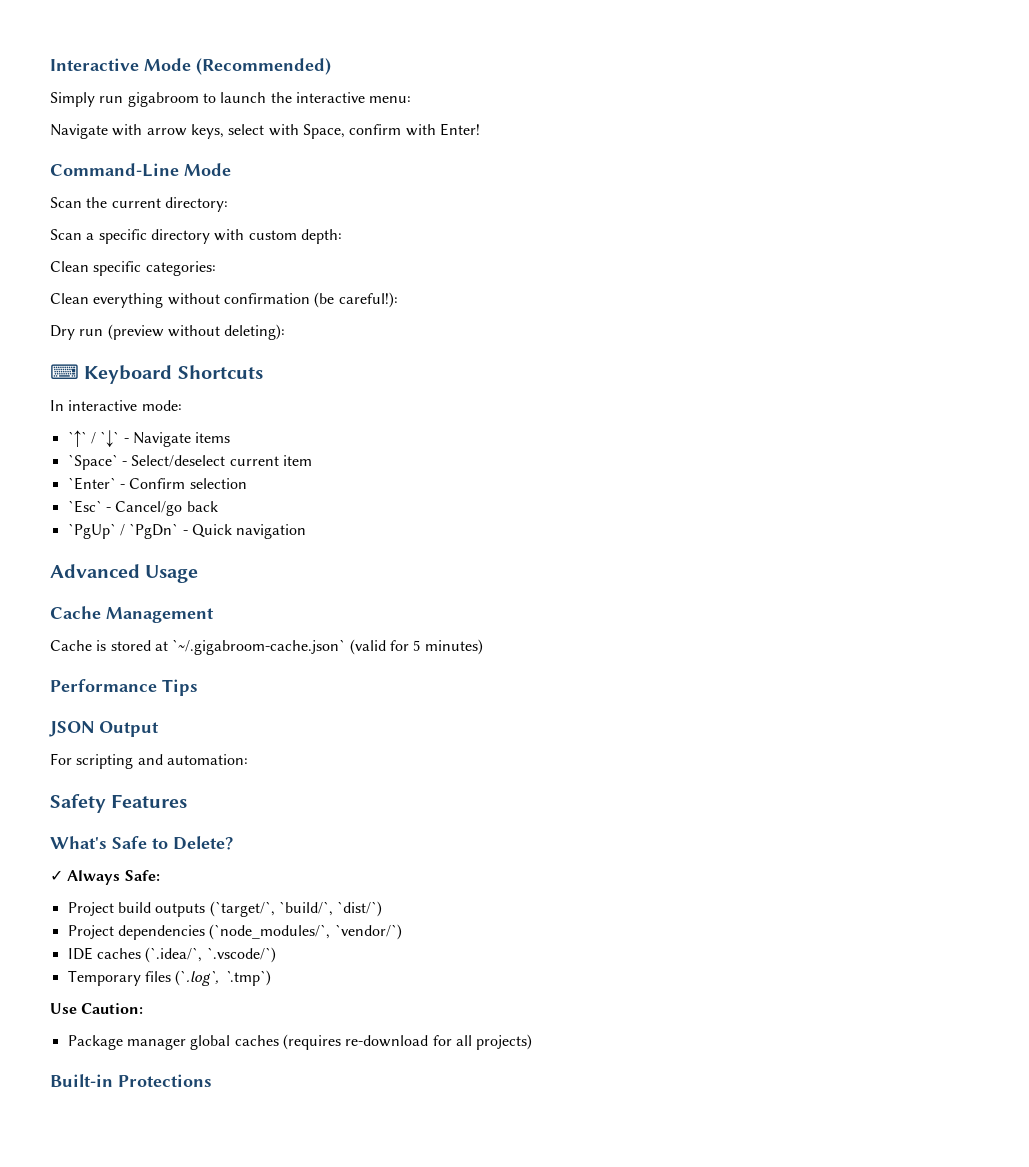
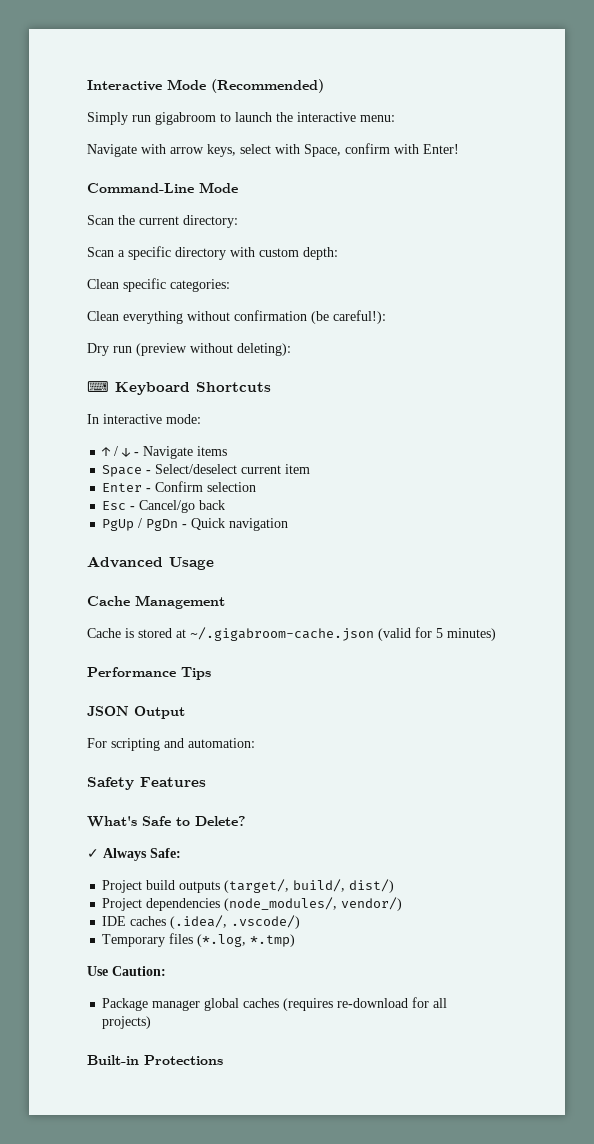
[67,430,120,447] `↑` / `↓` -> [101,446,132,457] ↑ / ↓
[67,454,118,470] `Space` -> [102,465,143,477] Space
[67,477,116,490] `Enter` -> [102,483,143,492] Enter
[67,500,102,513] `Esc` -> [102,501,127,510] Esc
[67,523,179,539] `PgUp` / `PgDn` -> [102,518,179,531] PgUp / PgDn
[172,639,346,655] `~/.gigabroom-cache.json` -> [190,627,374,641] ~/.gigabroom-cache.json
[209,901,383,917] (`target/`, `build/`, `dist/`) -> [224,879,395,893] (target/, build/, dist/)
[209,924,402,940] (`node_modules/`, `vendor/`) -> [224,897,403,911] (node_modules/, vendor/)
[145,947,276,963] (`.idea/`, `.vscode/`) -> [170,915,301,929] (.idea/, .vscode/)
[175,970,271,986] (`.log`, `.tmp`) -> [197,934,296,947] (*.log, *.tmp)

